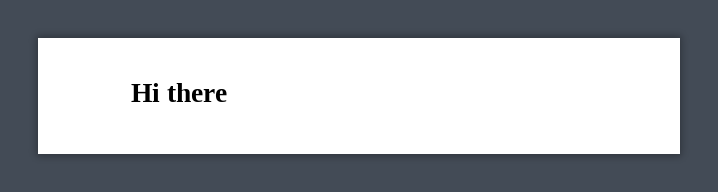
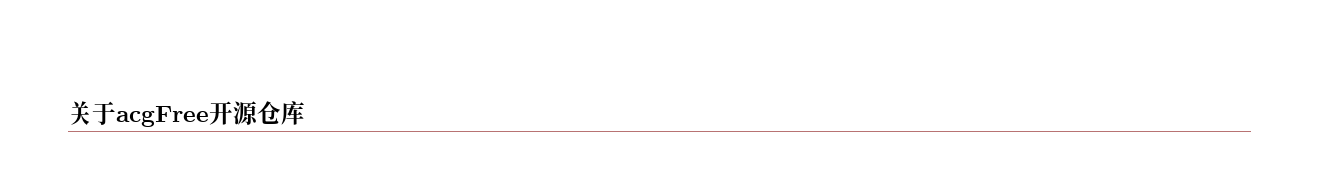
[131,83,228,102] Hi there -> [68,101,305,127] 关于acgFree开源仓库

